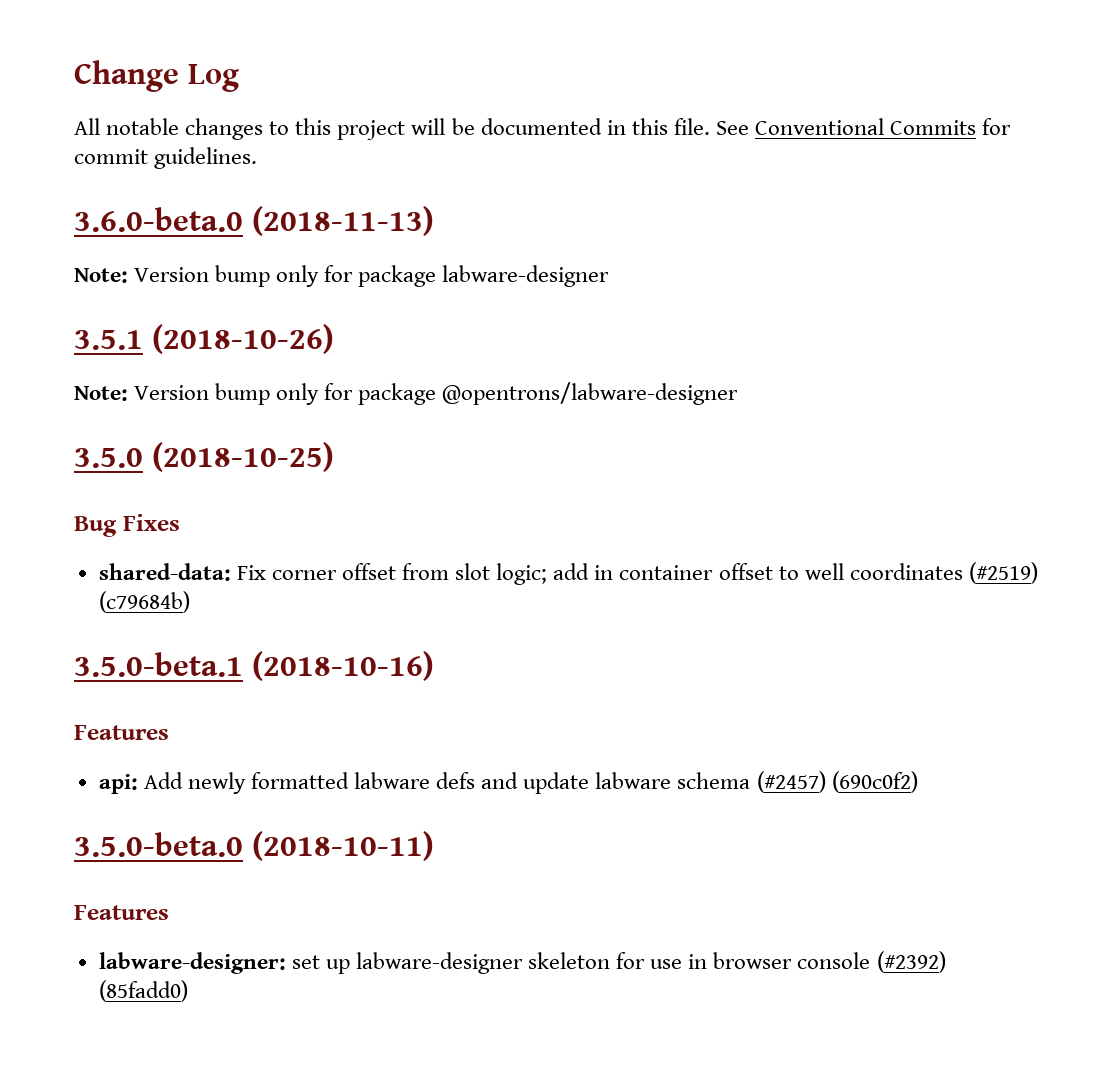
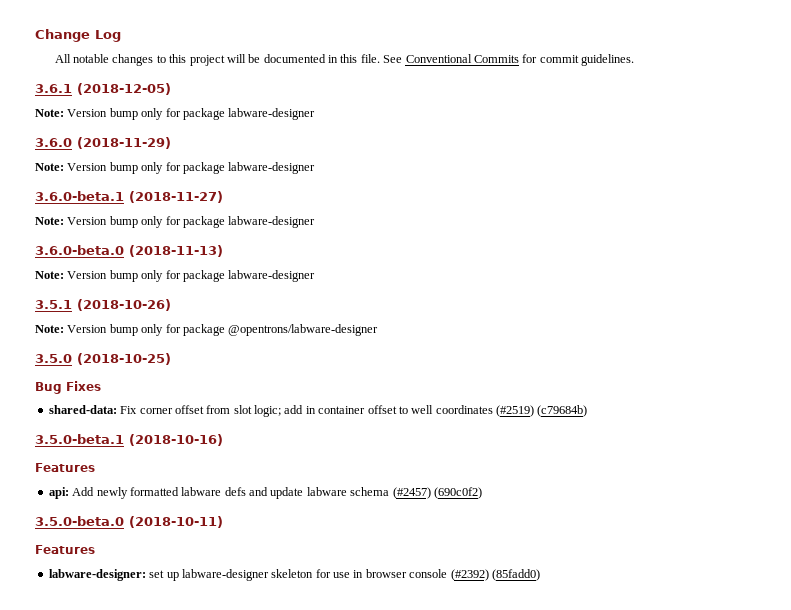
(258, 158) none -> [35,83,171,95] [35,108,316,120] [35,137,171,149] [35,162,316,174] [35,191,223,203] [35,216,316,228] // 3.6.1 (2018-12-05) // Note: Version bump only for package labware-designer // 3.6.0 (2018-11-29) // Note: Version bump only for package labware-designer // 3.6.0-beta.1 (2018-11-27) // Note: Version bump only for package labware-designer

